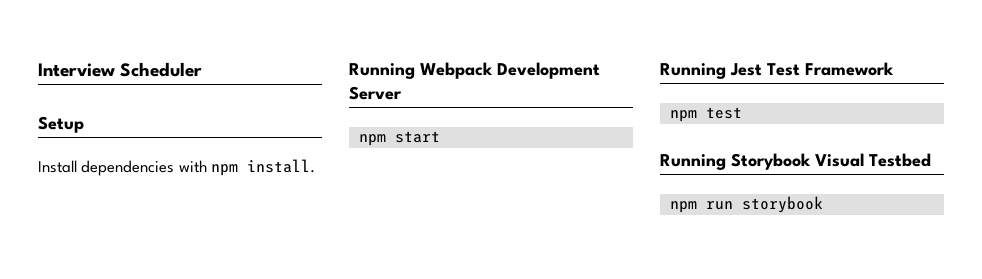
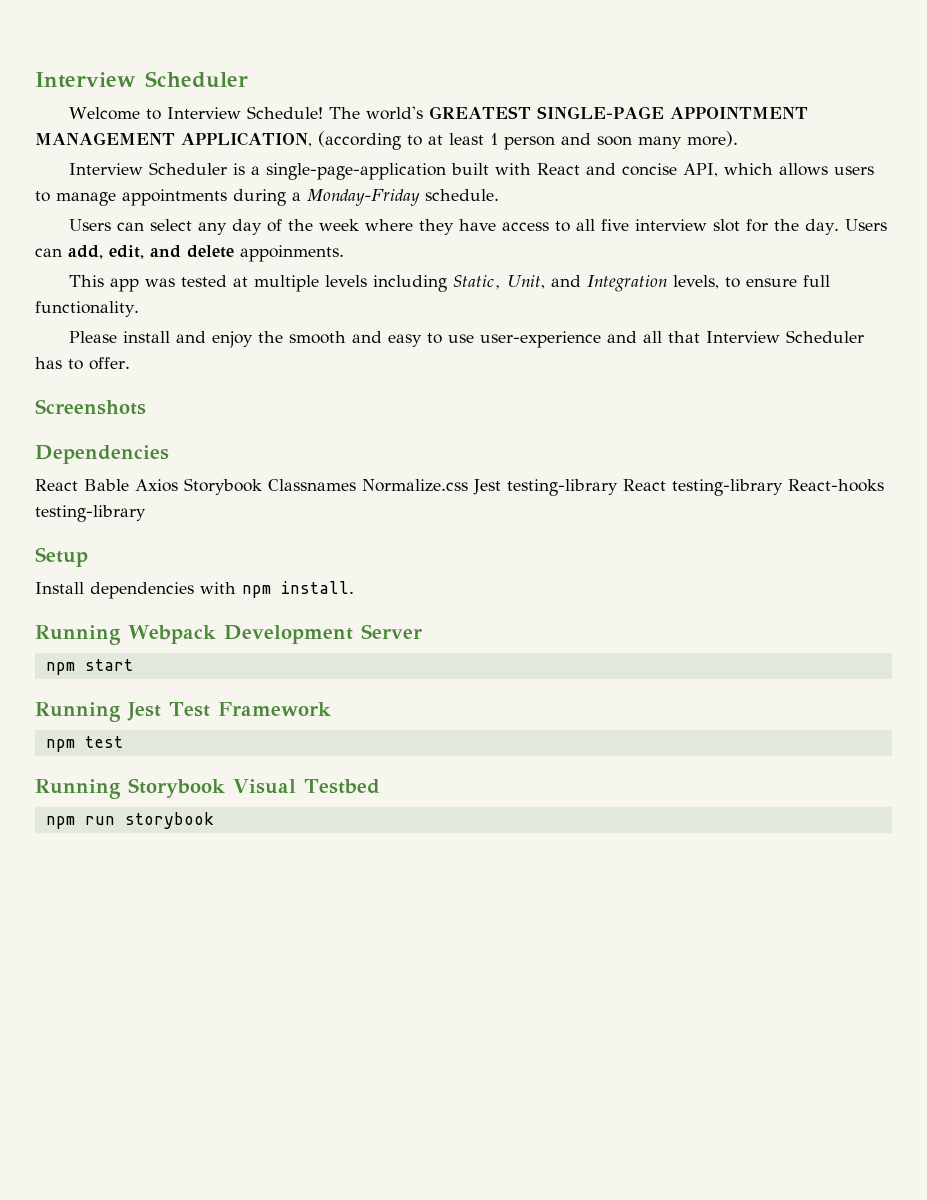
[38,62,203,77] Interview Scheduler -> [35,71,248,88] [68,106,808,120] [35,131,738,150] [68,162,874,180] [35,189,499,206] [68,219,887,235] [35,245,344,262] [68,275,830,292] [35,301,139,317] [68,330,864,348] [35,357,130,370] [35,399,146,415] [35,445,169,464] [35,478,884,496] [35,505,146,522] Interview Scheduler // Welcome to Interview Schedule! The world's GREATEST SINGLE-PAGE APPOINTMENT MANAGEMENT APPLICATION, (according to at least 1 person and soon many more). // Interview Scheduler is a single-page-application built with React and concise API, which allows users to manage appointments during a Monday-Friday schedule. // Users can select any day of the week where they have access to all five interview slot for the day. Users can add, edit, and delete appoinments. // This app was tested at multiple levels including Static, Unit, and Integration levels, to ensure full functionality. // Please install and enjoy the smooth and easy to use user-experience and all that Interview Scheduler has to offer. // Screenshots // Dependencies // React Bable Axios Storybook Classnames Normalize.css Jest testing-library React testing-library React-hooks testing-library

